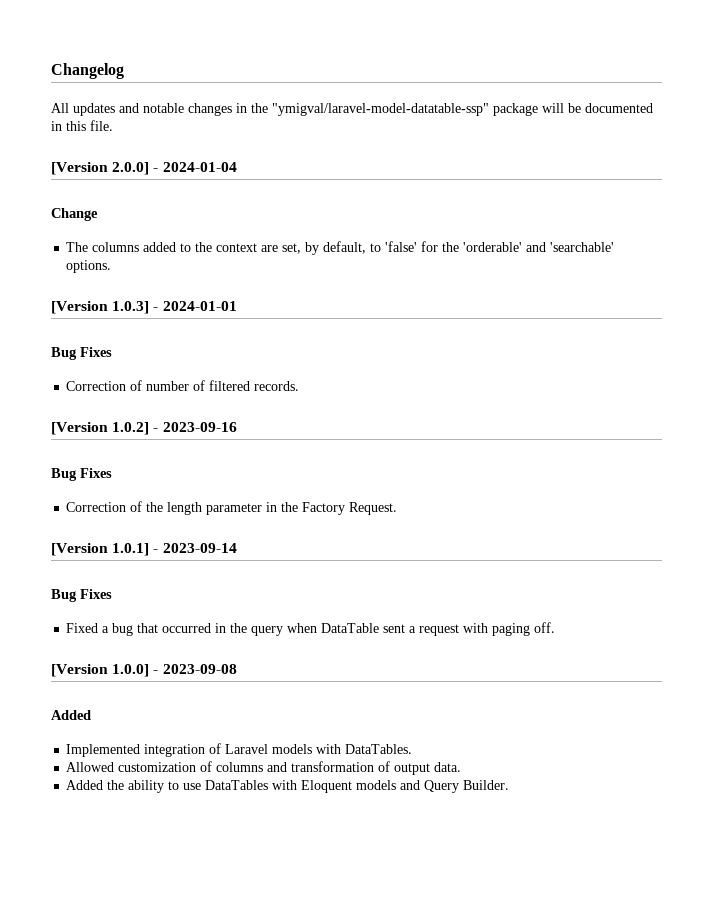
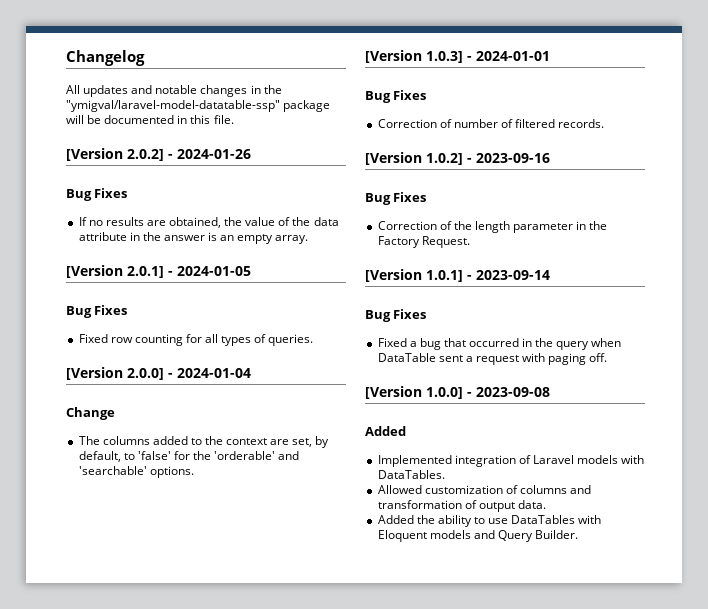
(113, 125) none -> [66,148,251,161] [66,188,128,201] [78,217,339,228] [78,232,309,244] [66,265,251,278] [66,305,128,318] [78,334,314,346] // [Version 2.0.2] - 2024-01-26 // Bug Fixes // If no results are obtained, the value of the data attribute in the answer is an empty array. // [Version 2.0.1] - 2024-01-05 // Bug Fixes // Fixed row counting for all types of queries.

